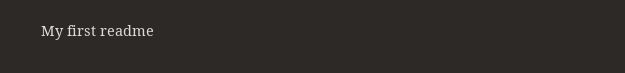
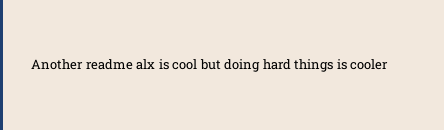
[41,25,154,40] My first readme -> [31,59,389,72] Another readme alx is cool but doing hard things is cooler

